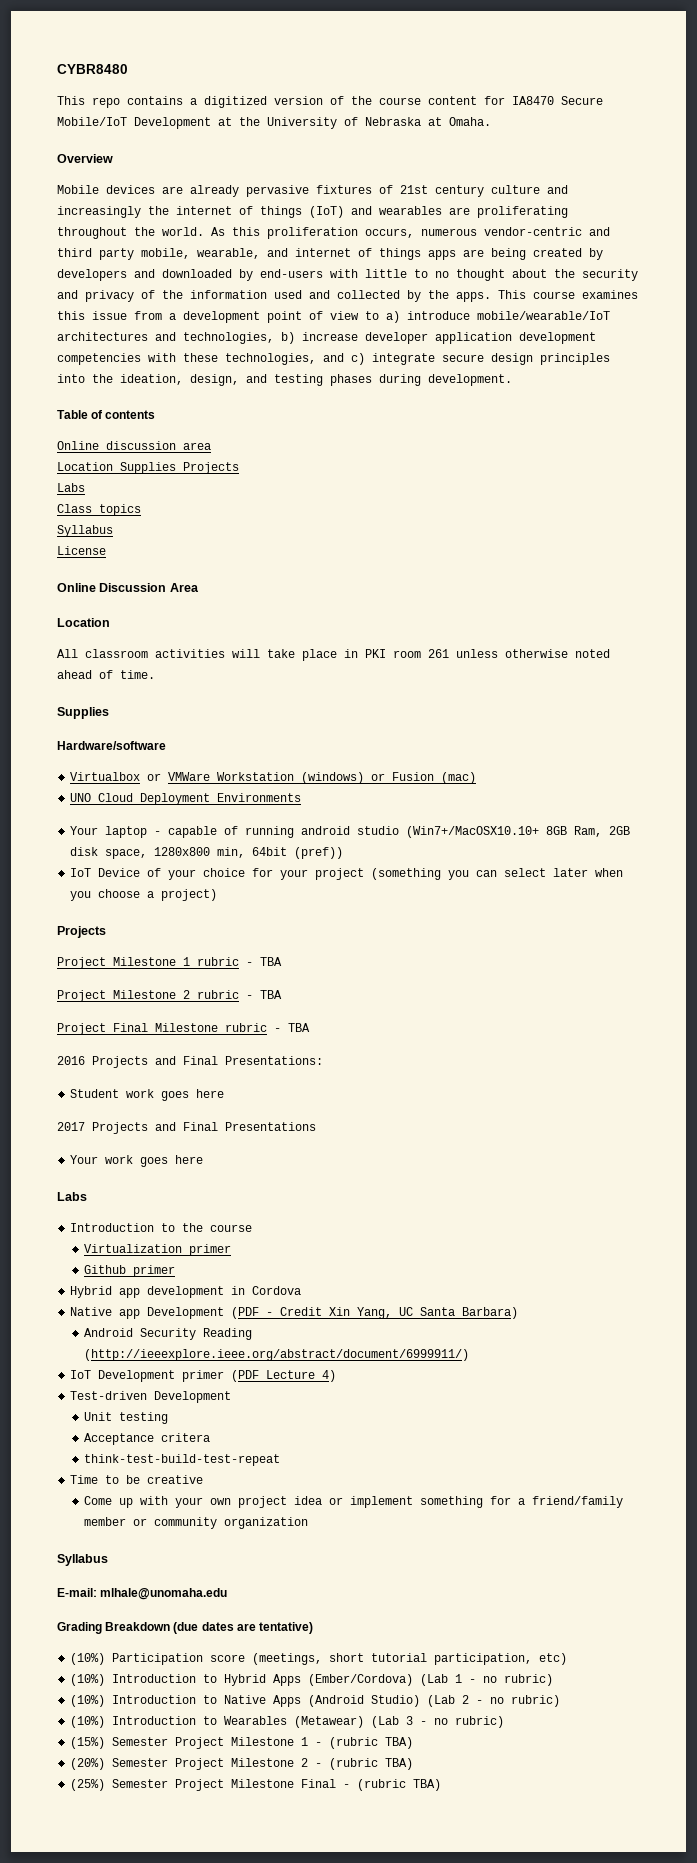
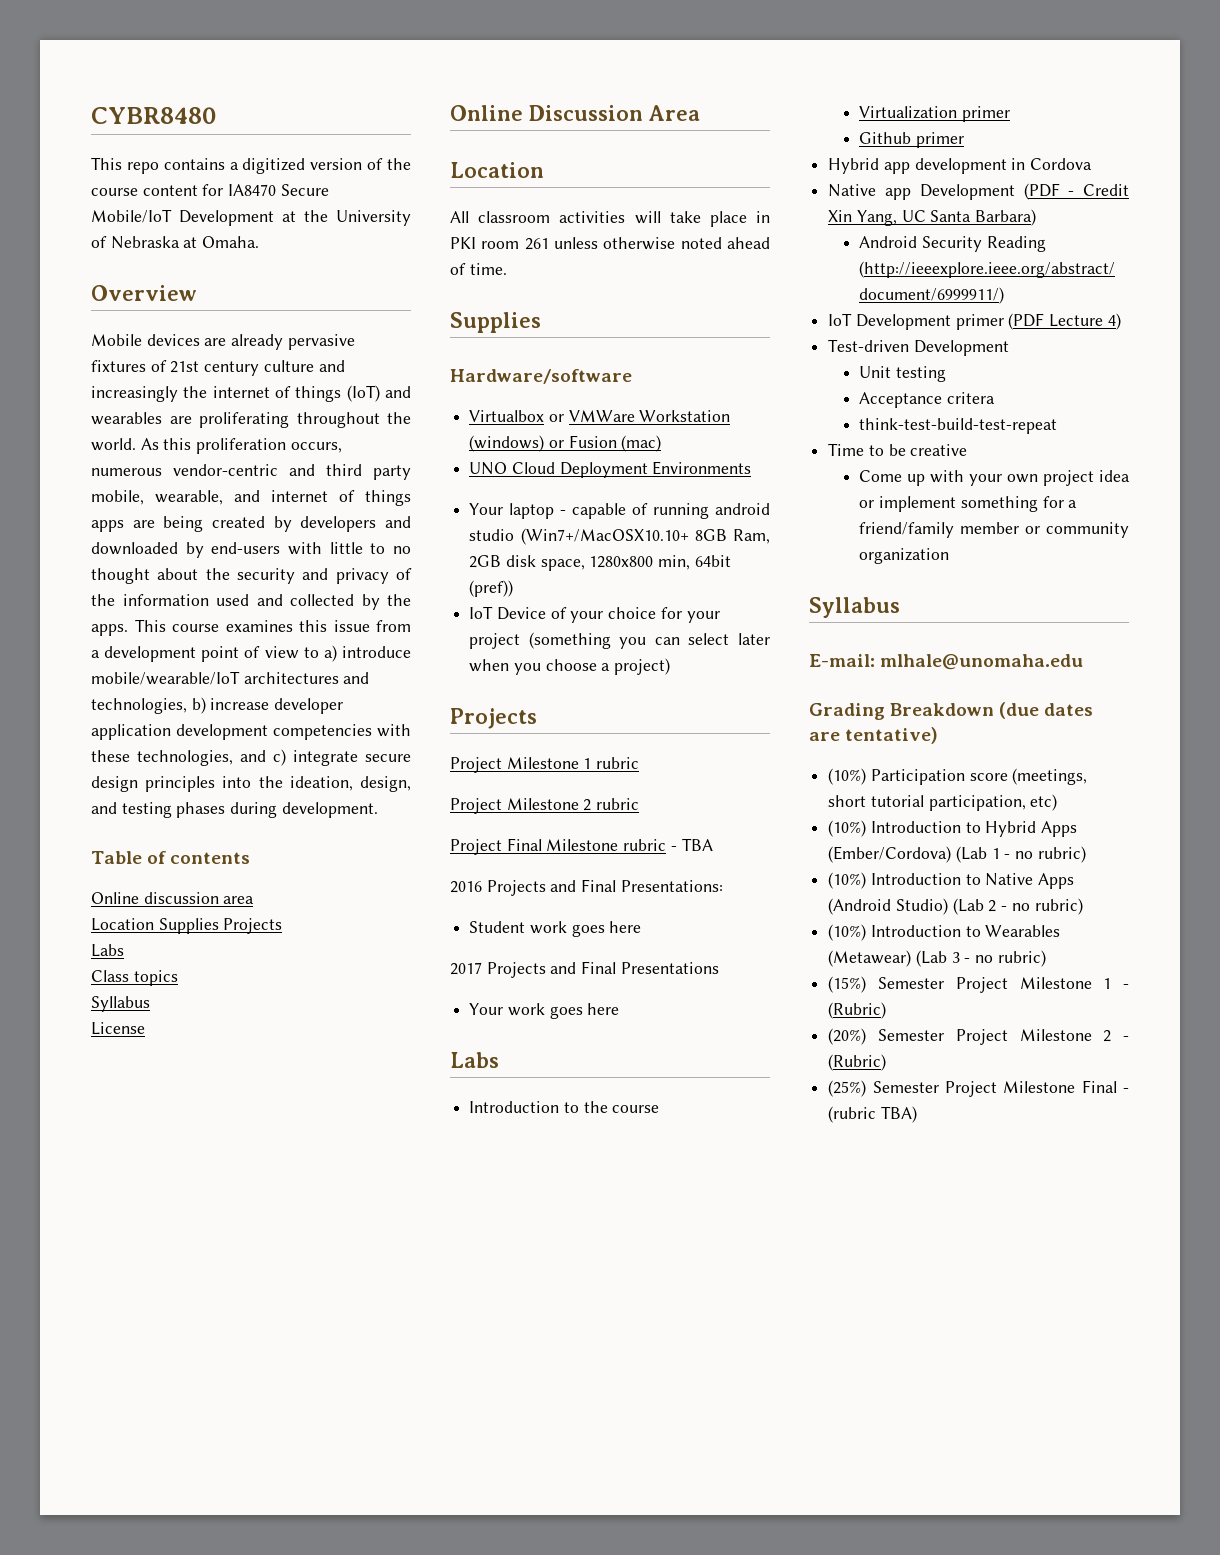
[246,957,282,966] - TBA -> (640, 763) none
[246,990,282,999] - TBA -> (640, 804) none
[329,1737,414,1749] (rubric TBA) -> [828,1002,887,1019] (Rubric)
[329,1758,414,1770] (rubric TBA) -> [828,1054,887,1071] (Rubric)

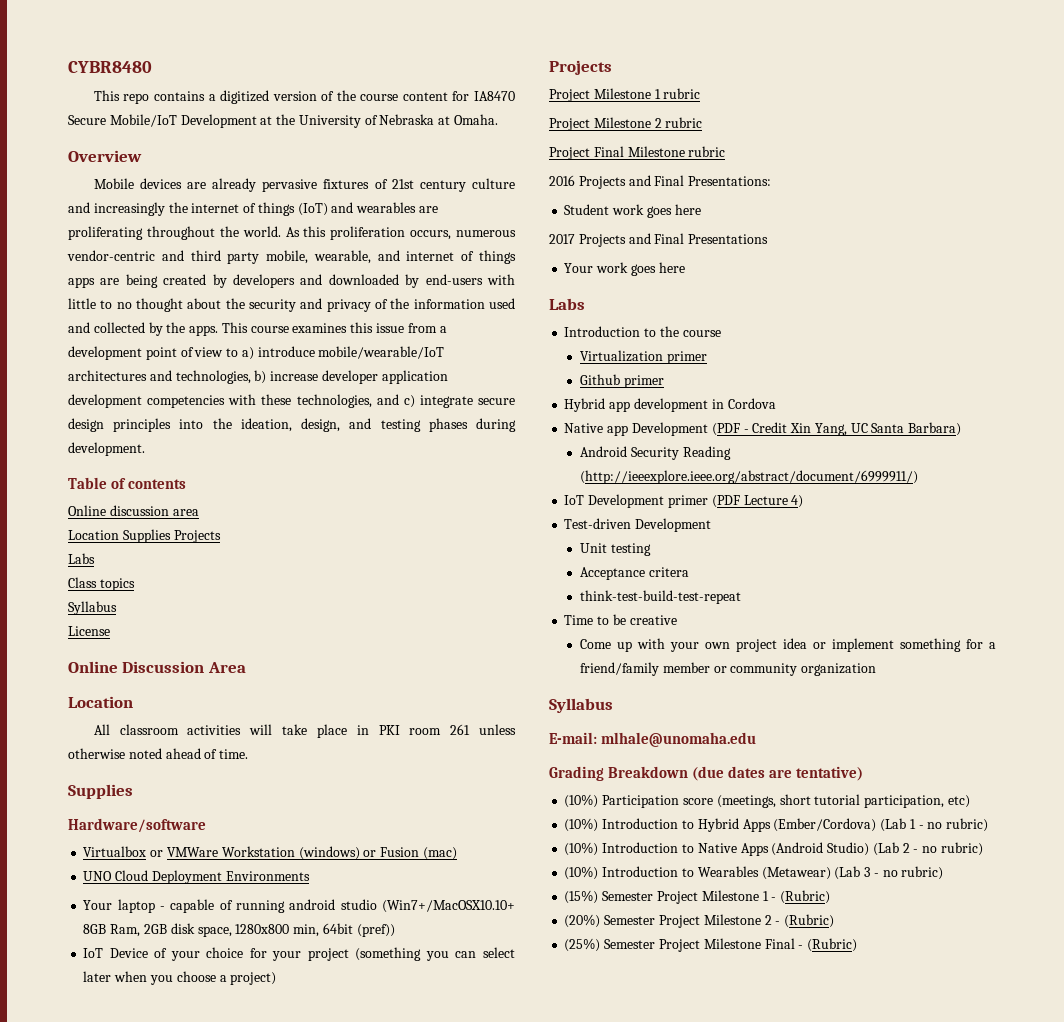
[670,838,713,851] - TBA -> (726, 151) none
[828,1106,917,1123] (rubric TBA) -> [807,938,858,952] (Rubric)

